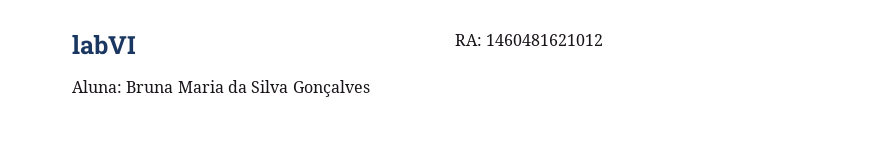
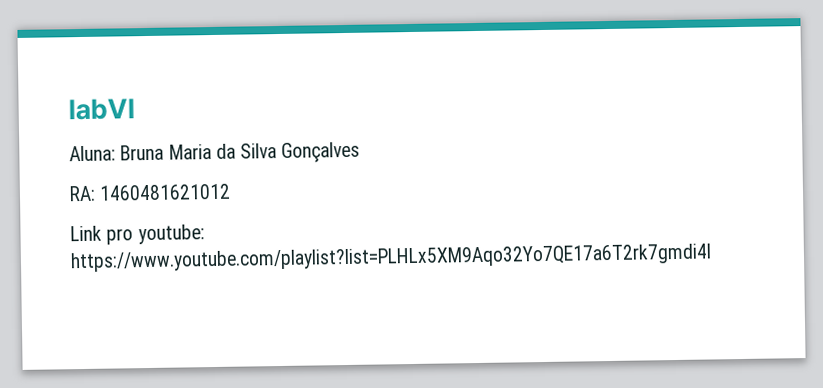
(604, 40) none -> [70,224,205,245] [70,243,712,273] // Link pro youtube: https://www.youtube.com/playlist?list=PLHLx5XM9Aqo32Yo7QE17a6T2rk7gmdi4l

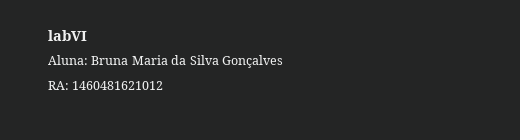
[70,224,205,245] [70,243,712,273] // Link pro youtube: https://www.youtube.com/playlist?list=PLHLx5XM9Aqo32Yo7QE17a6T2rk7gmdi4l -> (164, 85) none

